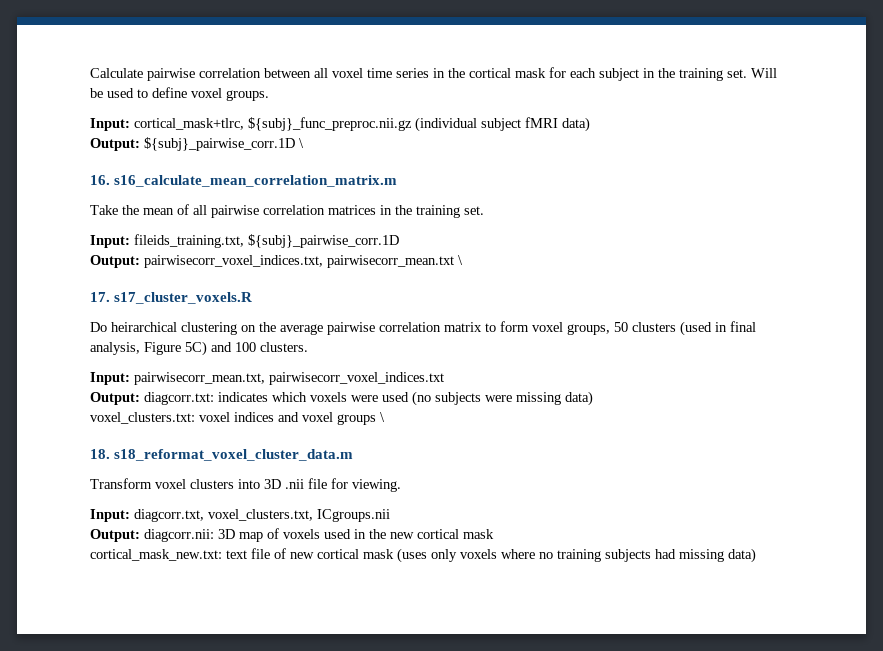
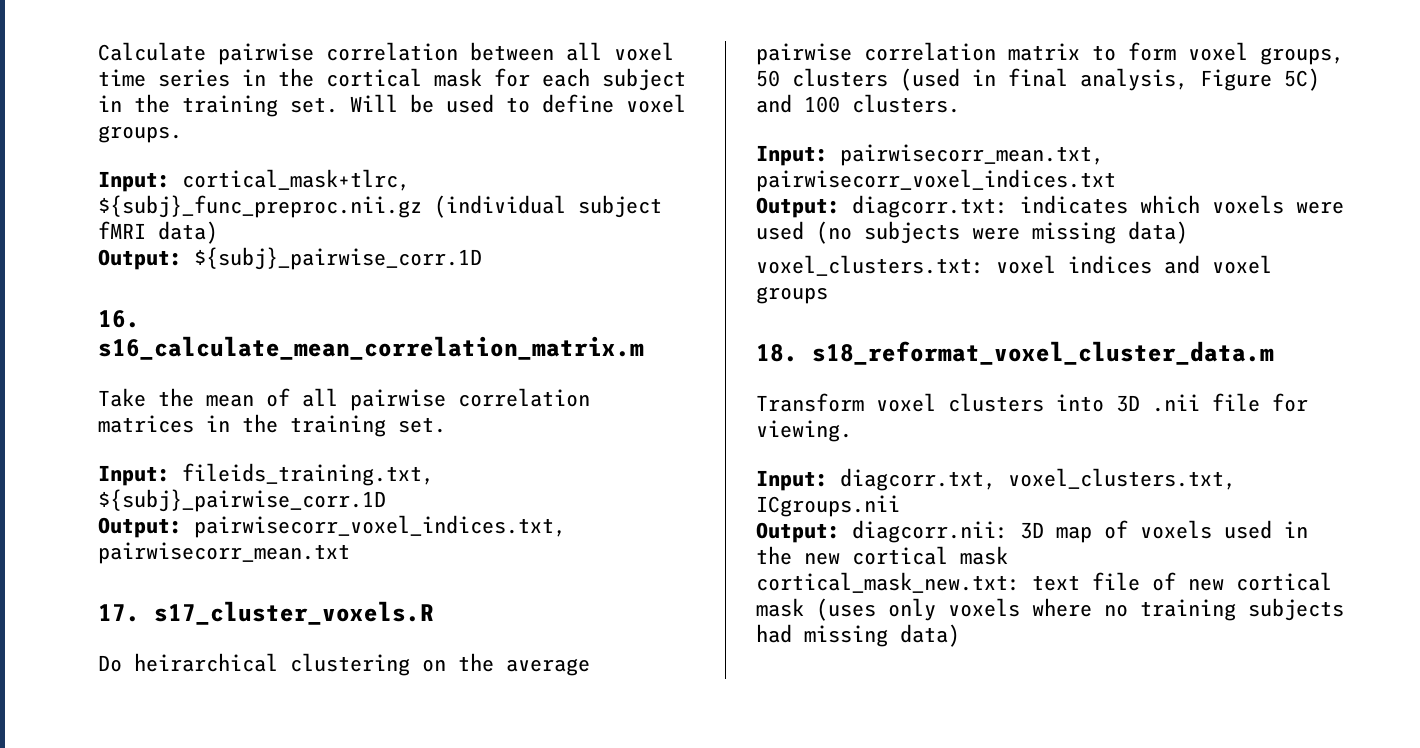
[299,138,304,148] \ -> (482, 258) none
[458,255,463,265] \ -> (350, 553) none
[380,412,385,422] \ -> (828, 295) none

